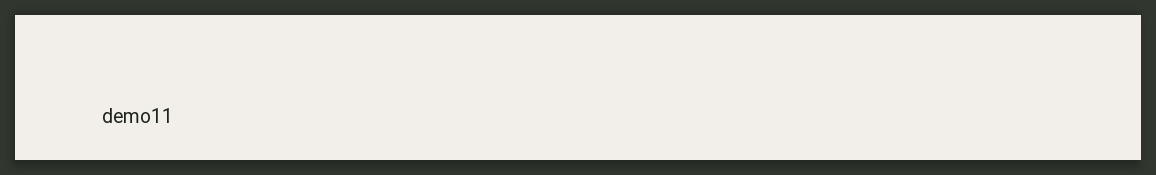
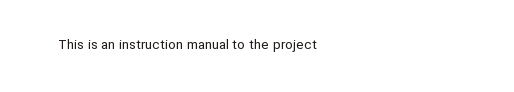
[102,108,173,123] demo11 -> [58,39,317,52] This is an instruction manual to the project

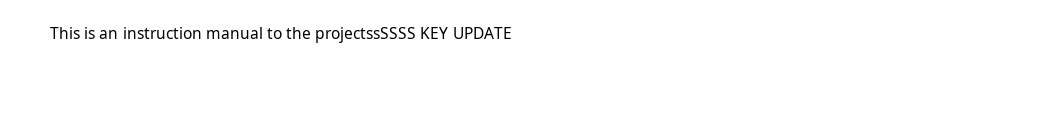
[272,40,317,52] project -> [315,27,512,43] projectssSSSS KEY UPDATE

